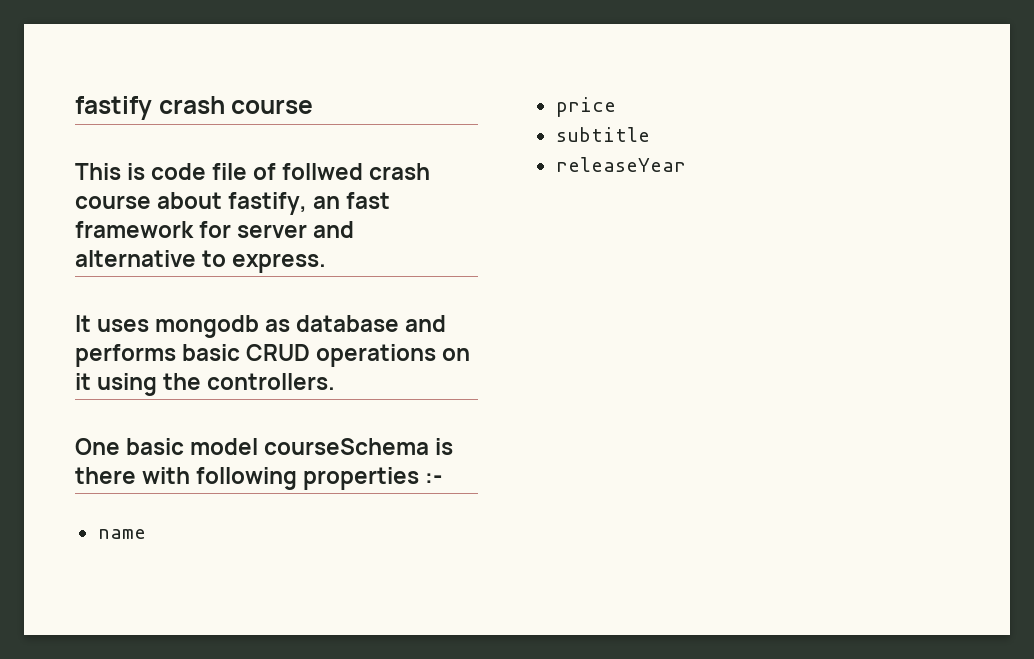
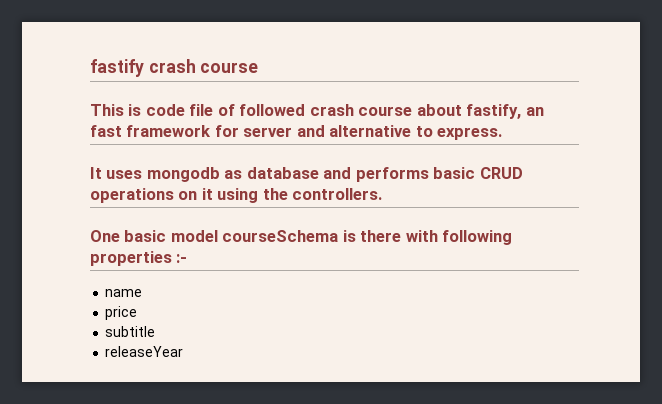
[282,163,364,180] follwed -> [239,104,306,116] followed

